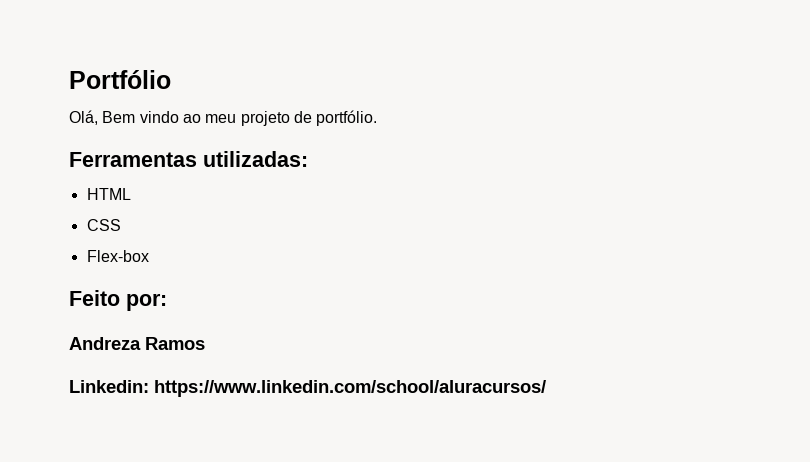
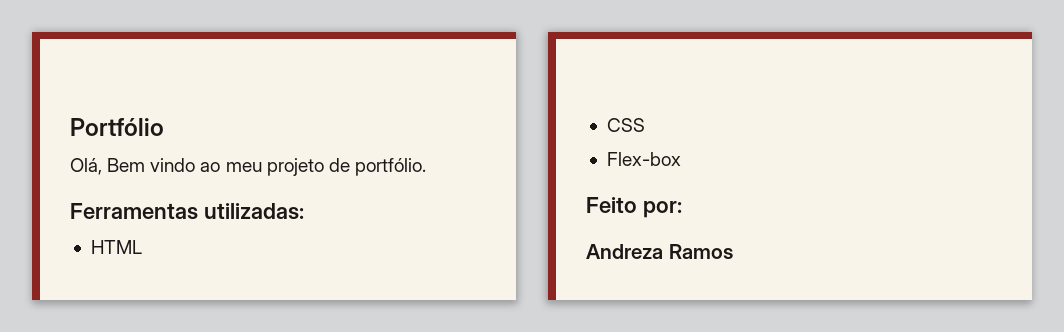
[69,380,546,397] // Linkedin: https://www.linkedin.com/school/aluracursos/ -> (733, 251) none

